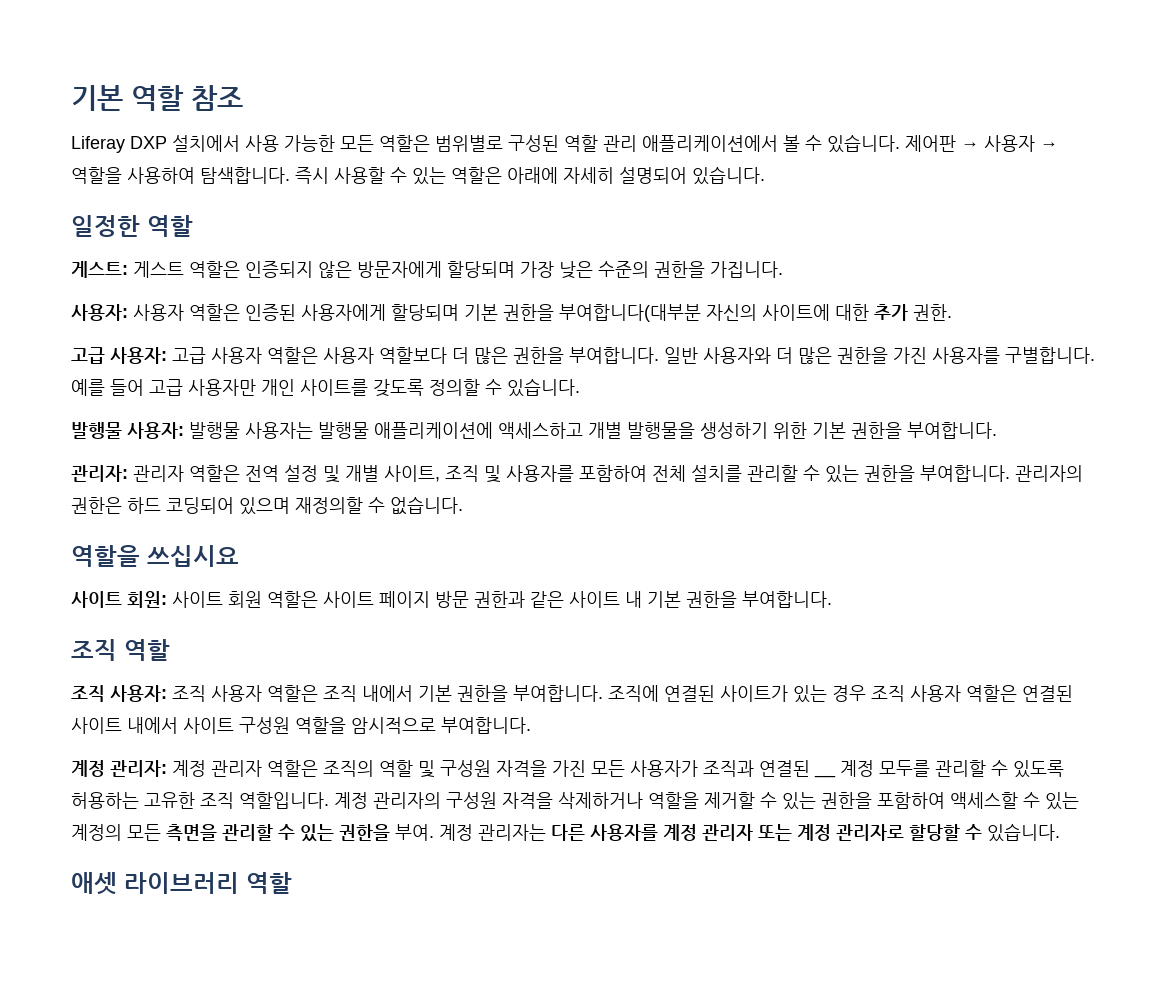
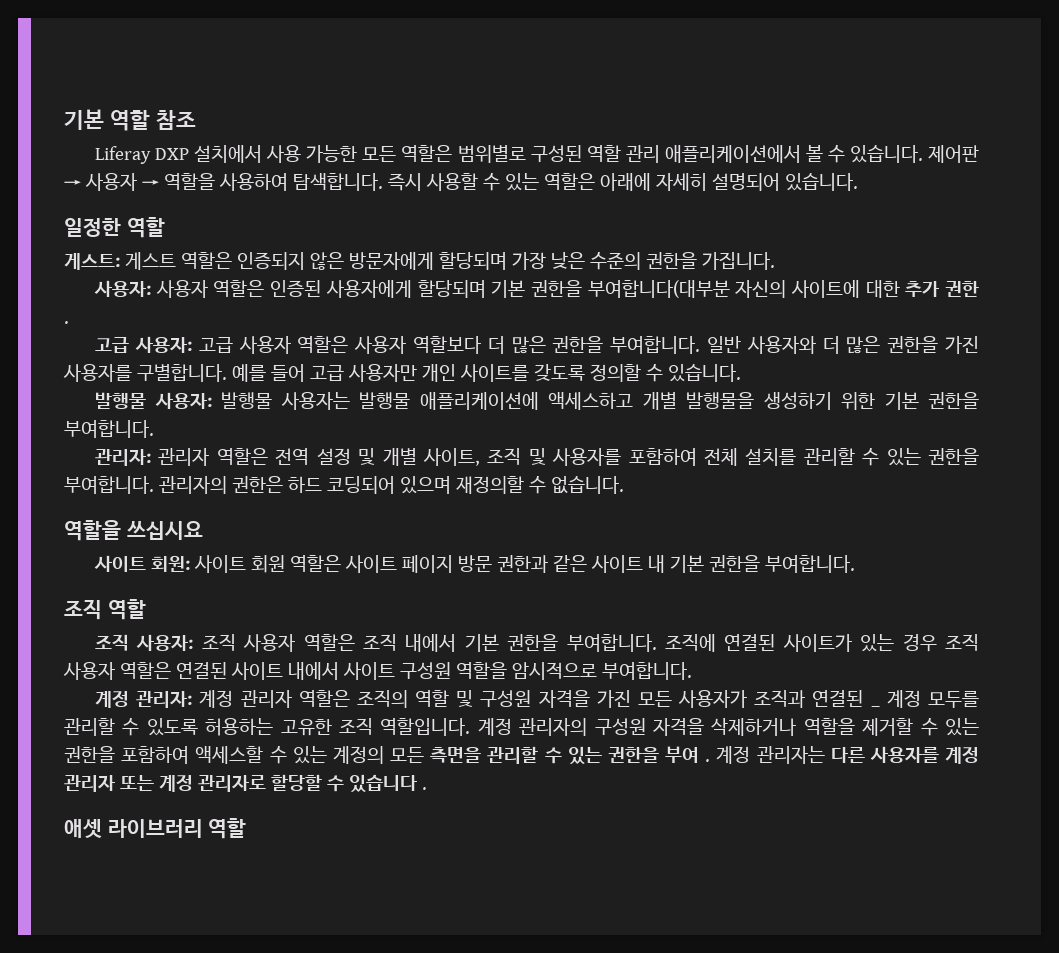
[913,304,952,321] 권한. -> [945,281,980,297] [64,321,69,324] 권한 .
[814,774,836,778] __ -> [870,705,880,707] _
[395,824,434,841] 부여. -> [665,746,711,763] 부여 .
[987,823,1060,842] 있습니다. -> [348,774,427,792] 있습니다 .

